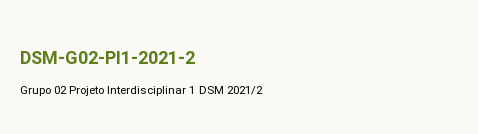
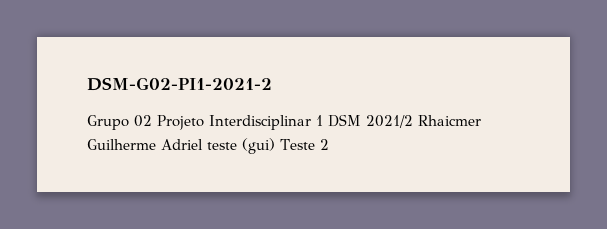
(263, 90) none -> [418,115,481,126] [87,138,329,154] Rhaicmer Guilherme Adriel teste (gui) Teste 2

